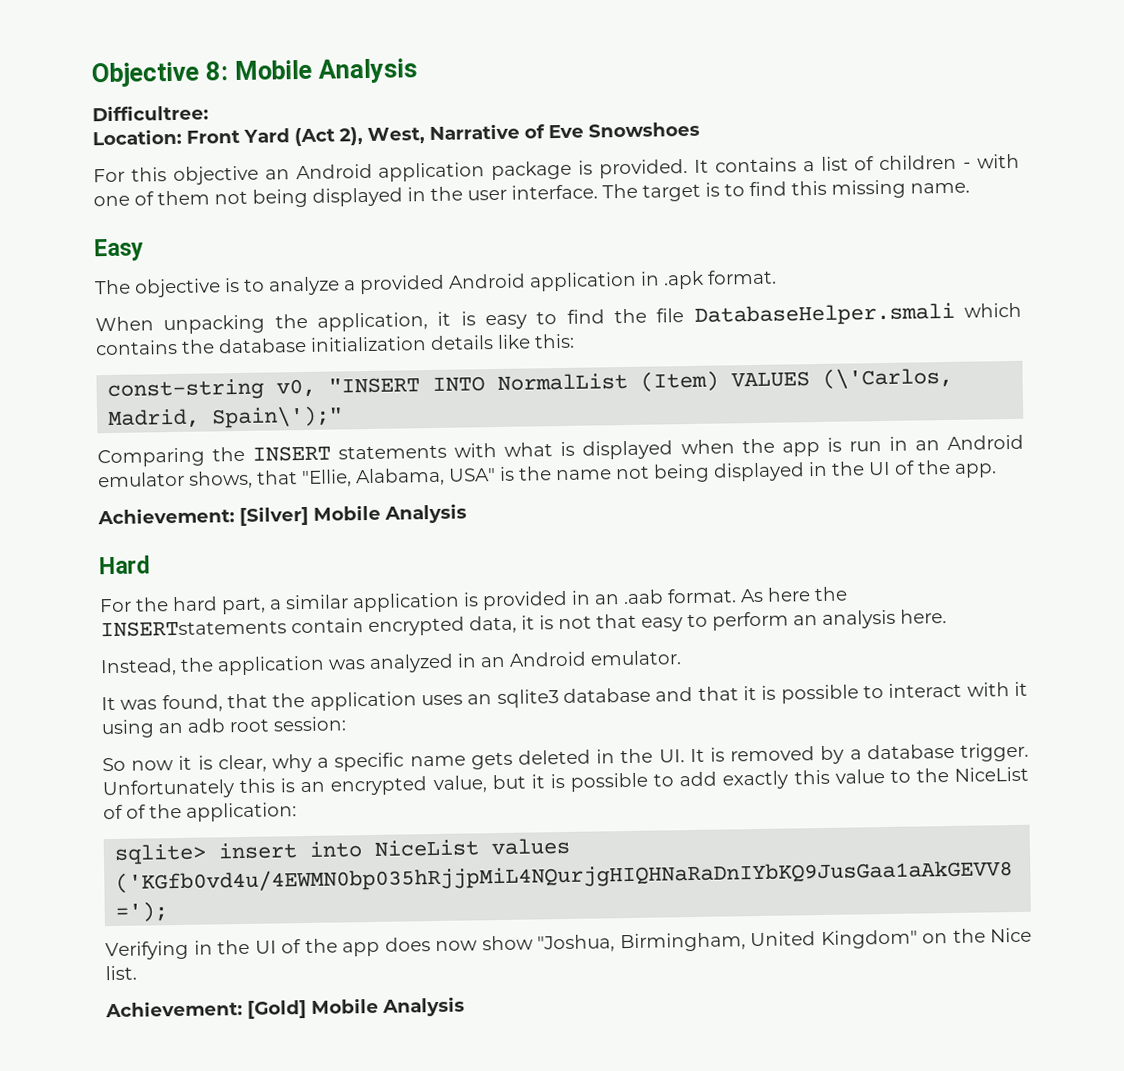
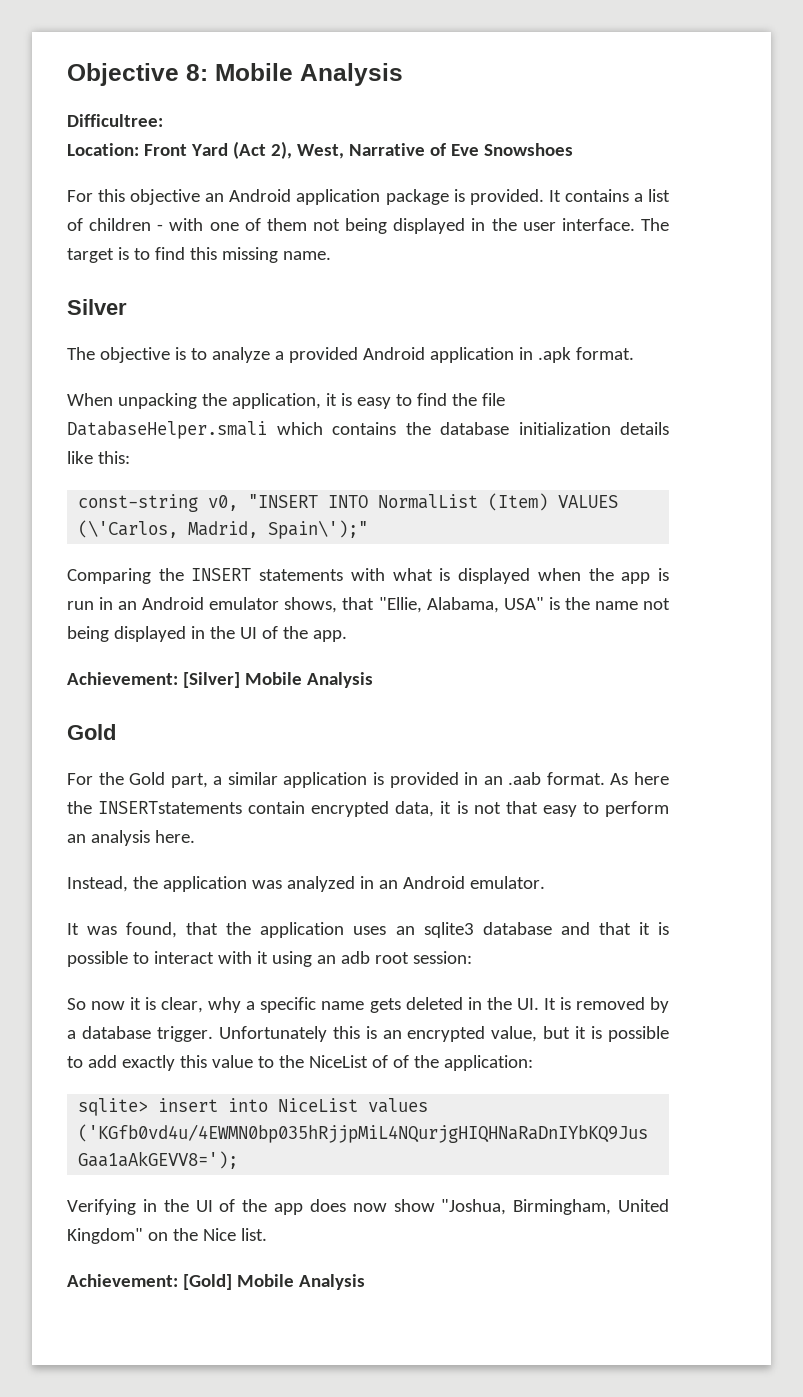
[94,238,144,262] Easy -> [67,299,127,315] Silver
[99,555,150,575] Hard -> [67,724,116,740] Gold
[172,596,218,612] hard -> [129,772,166,785] Gold

